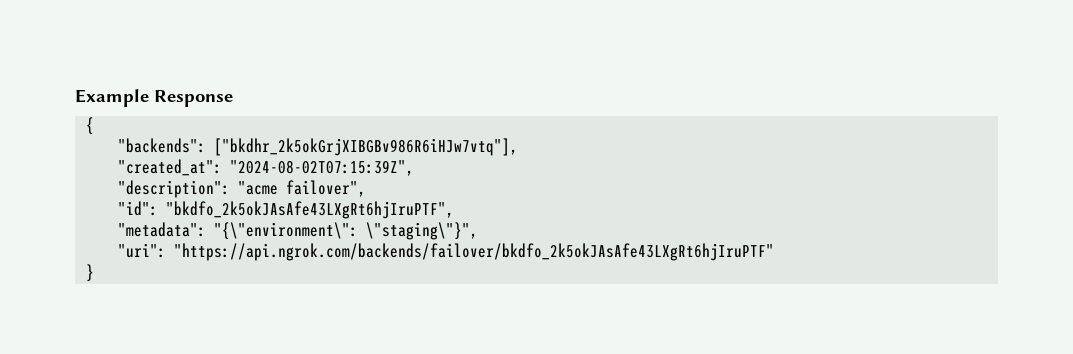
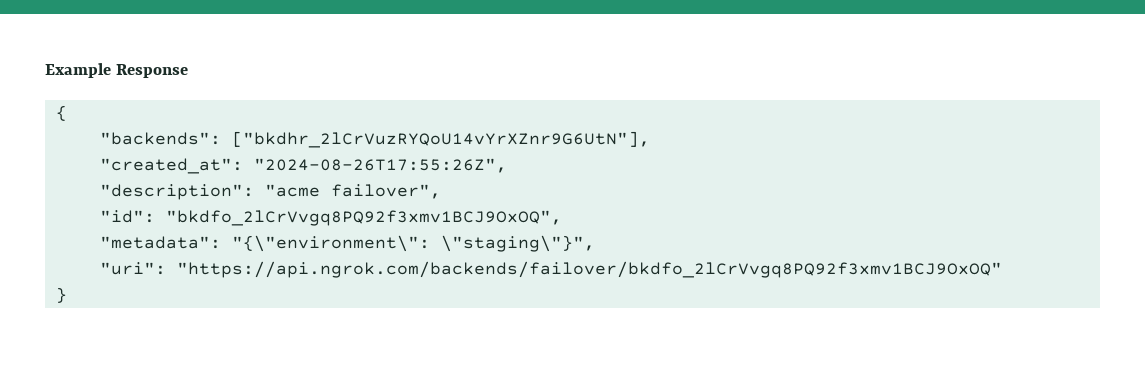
[214,138,519,156] ["bkdhr_2k5okGrjXIBGBv986R6iHJw7vtq"], -> [232,131,651,148] ["bkdhr_2lCrVuzRYQoU14vYrXZnr9G6UtN"],
[230,160,415,176] "2024-08-02T07:15:39Z", -> [254,158,508,173] "2024-08-26T17:55:26Z",
[166,201,455,219] "bkdfo_2k5okJAsAfe43LXgRt6hjIruPTF", -> [166,210,563,226] "bkdfo_2lCrVvgq8PQ92f3xmv1BCJ9OxOQ",
[174,243,775,261] "https://api.ngrok.com/backends/failover/bkdfo_2k5okJAsAfe43LXgRt6hjIruPTF" -> [177,261,1003,278] "https://api.ngrok.com/backends/failover/bkdfo_2lCrVvgq8PQ92f3xmv1BCJ9OxOQ"

